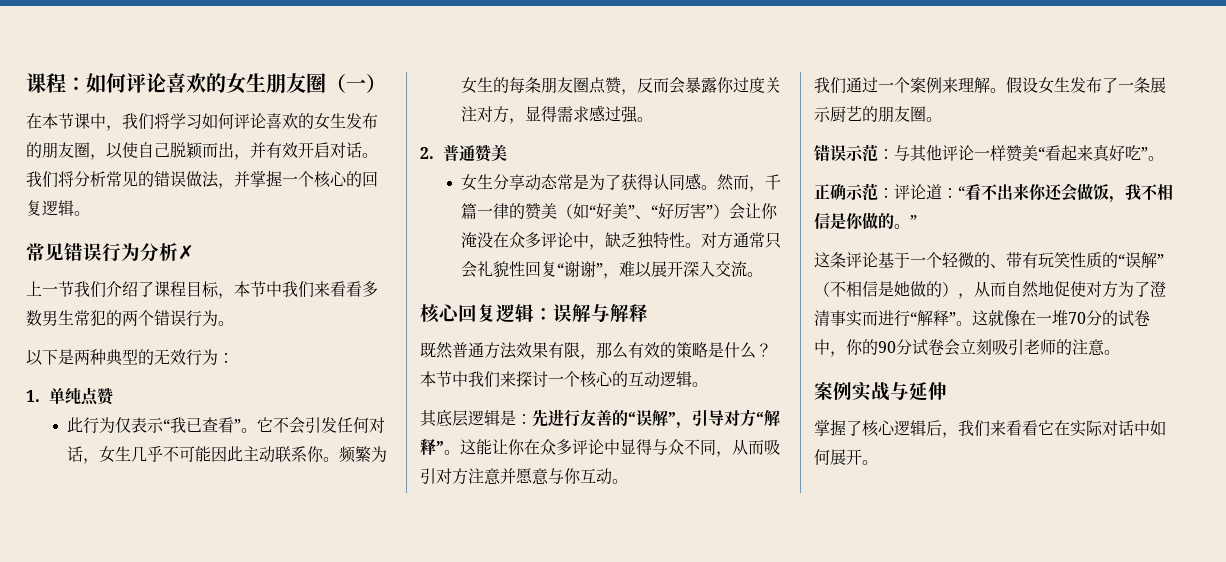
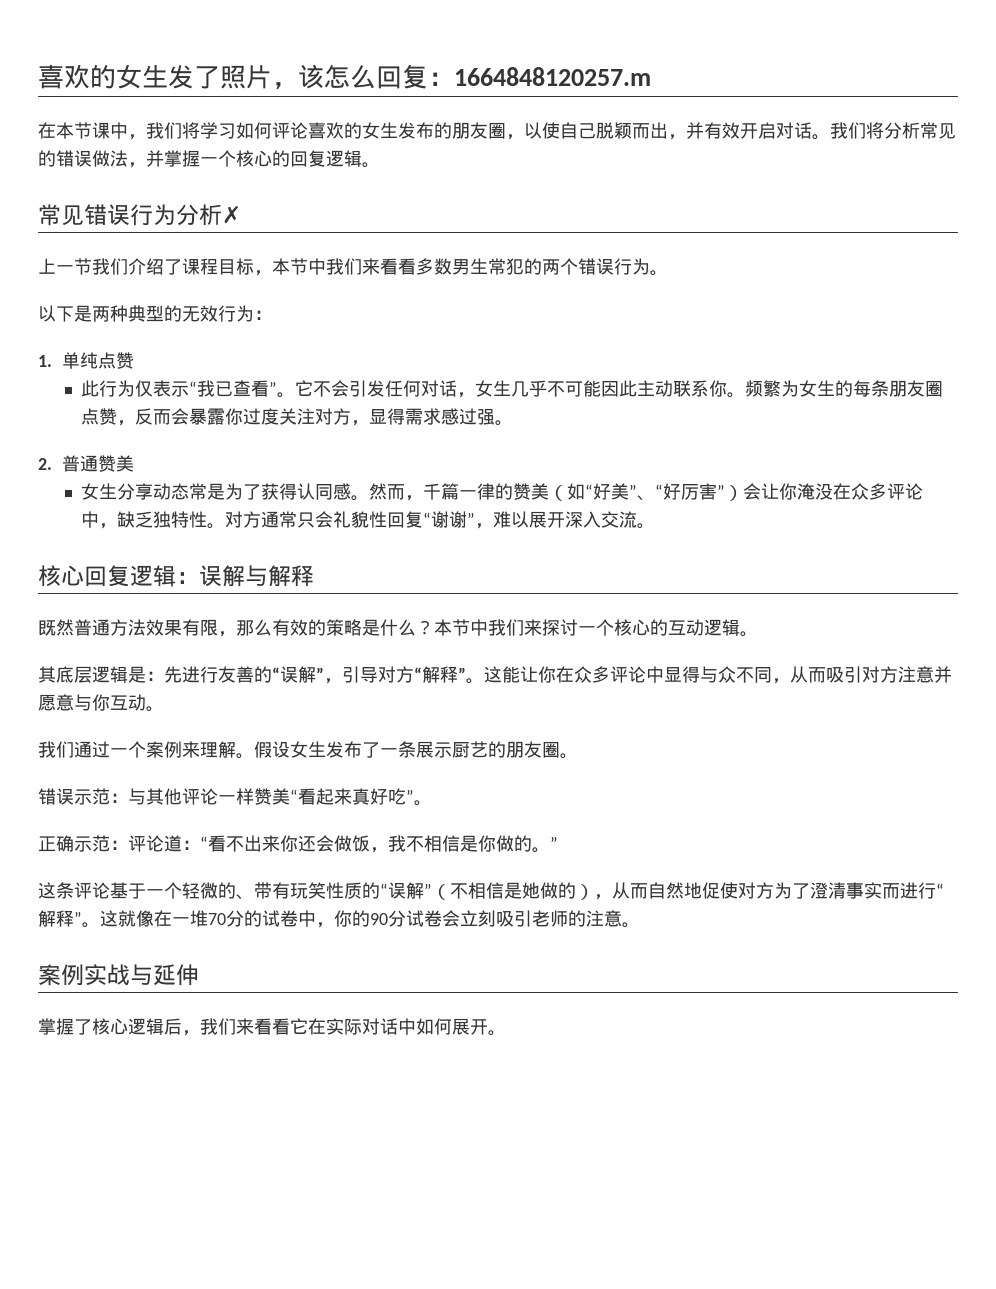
[26,73,386,94] 课程：如何评论喜欢的女生朋友圈（一） -> [38,64,651,90] 喜欢的女生发了照片，该怎么回复：1664848120257.m

